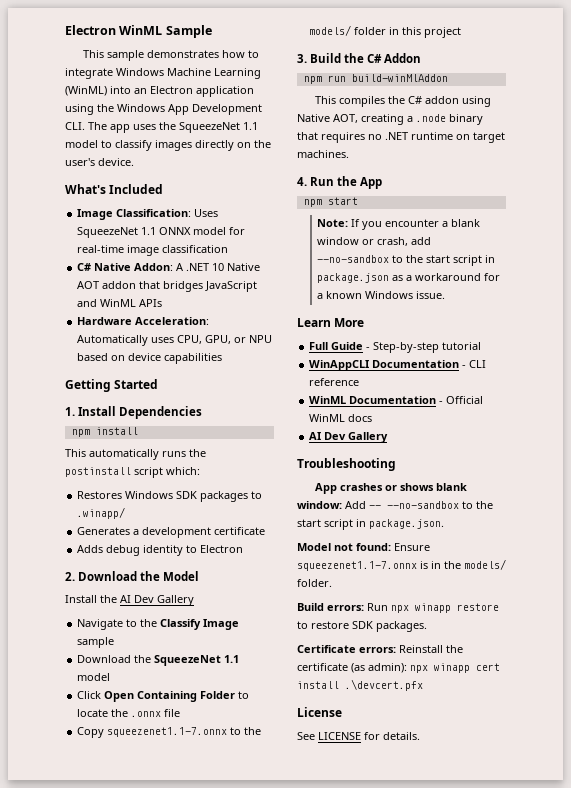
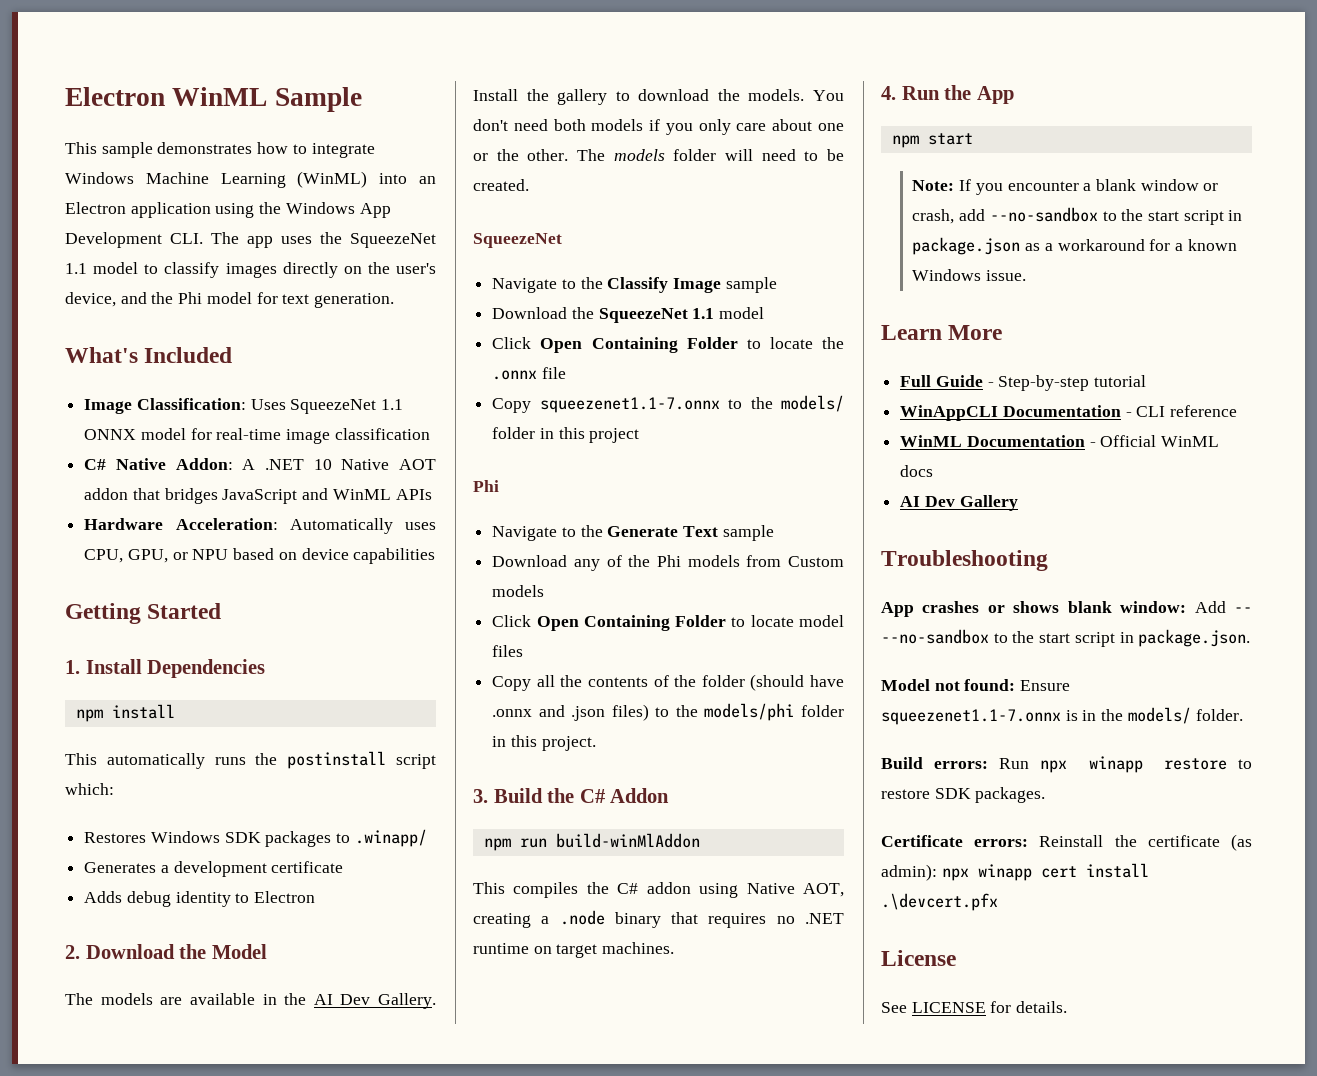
[98,158,134,166] device. -> [65,292,395,308] device, and the Phi model for text generation.
[65,595,194,606] Install the AI Dev Gallery -> [65,993,436,1009] [473,89,844,105] [473,119,844,135] [473,149,844,161] [473,179,529,191] [473,233,562,248] The models are available in the AI Dev Gallery. Install the gallery to download the models. You don't need both models if you only care about one or the other. The models folder will need to be created. // SqueezeNet
(462, 32) none -> [473,480,499,492] [492,525,774,541] [492,555,844,571] [492,585,545,597] [492,615,844,631] [492,645,524,657] [492,674,844,691] [492,703,844,721] [492,735,596,751] // Phi // Navigate to the Generate Text sample // Download any of the Phi models from Custom models // Click Open Containing Folder to locate model files // Copy all the contents of the folder (should have .onnx and .json files) to the models/phi folder in this project.

